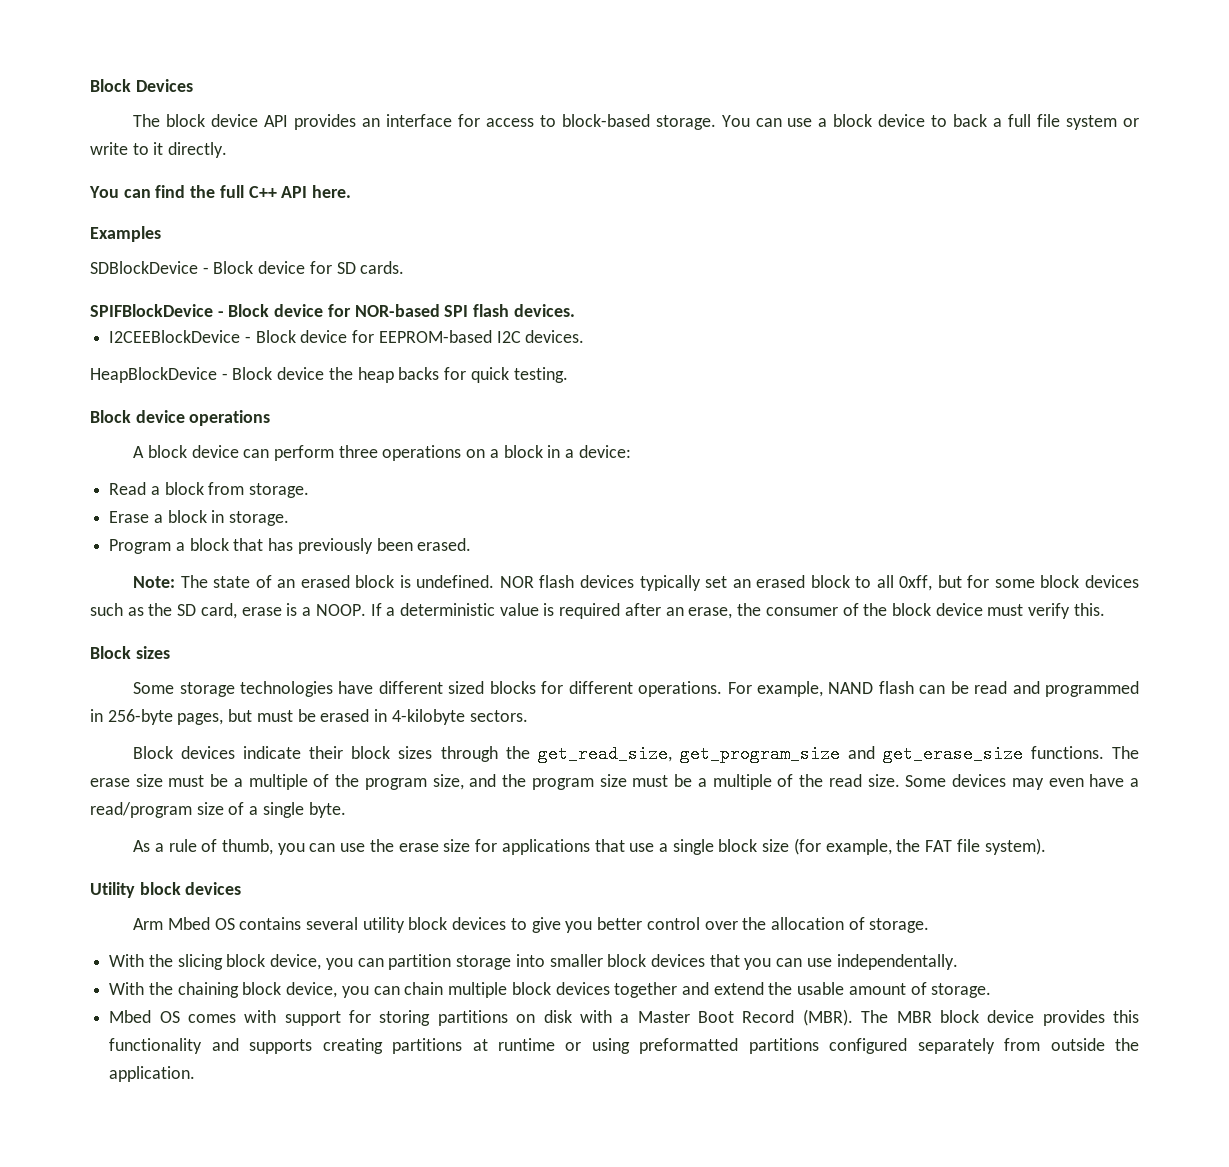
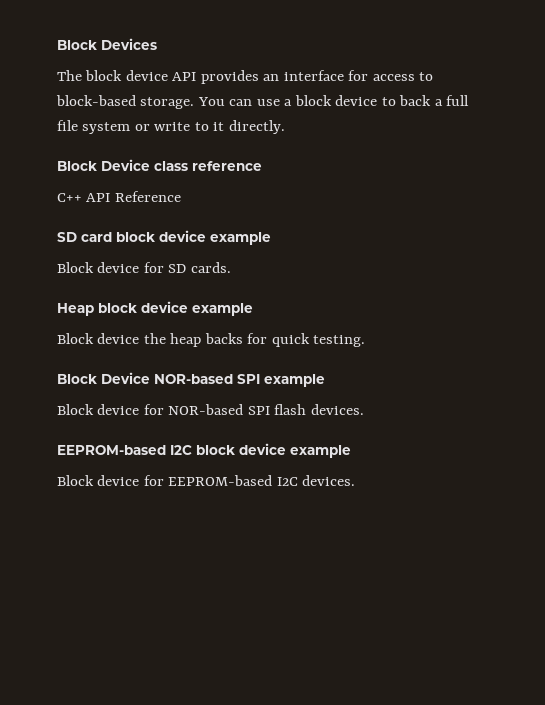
[89,185,352,198] [90,226,161,242] [90,261,209,274] You can find the full C++ API here. // Examples // SDBlockDevice - -> [57,159,262,171] [57,191,181,202] [57,230,271,245] Block Device class reference // C++ API Reference // SD card block device example //
[90,304,575,317] [109,330,585,343] [90,367,228,383] SPIFBlockDevice - Block device for NOR-based SPI flash devices. // I2CEEBlockDevice - Block device for EEPROM-based I2C devices. // HeapBlockDevice - -> [57,301,253,316] Heap block device example //
[135,410,271,426] [133,445,631,461] [109,482,310,498] [109,510,290,526] [109,538,472,554] [133,575,1139,591] [90,603,1105,619] [90,646,170,659] [133,681,1139,697] [90,709,528,725] [133,745,1139,763] [90,774,1140,790] [90,802,346,818] [133,838,1046,855] [90,882,242,898] [133,917,930,933] [109,954,958,970] [109,982,992,998] [109,1009,1139,1026] [109,1038,1140,1054] [109,1066,196,1082] device operations // A block device can perform three operations on a block in a device: // Read a block from storage. // Erase a block in storage. // Program a block that has previously been erased. // Note: The state of an erased block is undefined. NOR flash devices typically set an erased block to all 0xff, but for some block devices such as the SD card, erase is a NOOP. If a deterministic value is required after an erase, the consumer of the block device must verify this. // Block sizes // Some storage technologies have different sized blocks for different operations. For example, NAND flash can be read and programmed in 256-byte pages, but must be erased in 4-kilobyte sectors. // Block devices indicate their block sizes through the get_read_size, get_program_size and get_erase_size functions. The erase size must be a multiple of the program size, and the program size must be a multiple of the read size. Some devices may even have a read/program size of a single byte. // As a rule of thumb, you can use the erase size for applications that use a single block size (for example, the FAT file system). // Utility block devices // Arm Mbed OS contains several utility block devices to give you better control over the allocation of storage. // With the slicing block device, you can partition storage into smaller block devices that you can use independentally. // With the chaining block device, you can chain multiple block devices together and extend the usable amount of storage. // Mbed OS comes with support for storing partitions on disk with a Master Boot Record (MBR). The MBR block device provides this functionality and supports creating partitions at runtime or using preformatted partitions configured separately from outside the application. -> [101,372,325,387] [57,404,364,415] [57,443,351,458] [57,475,356,486] Device NOR-based SPI example // Block device for NOR-based SPI flash devices. // EEPROM-based I2C block device example // Block device for EEPROM-based I2C devices.

